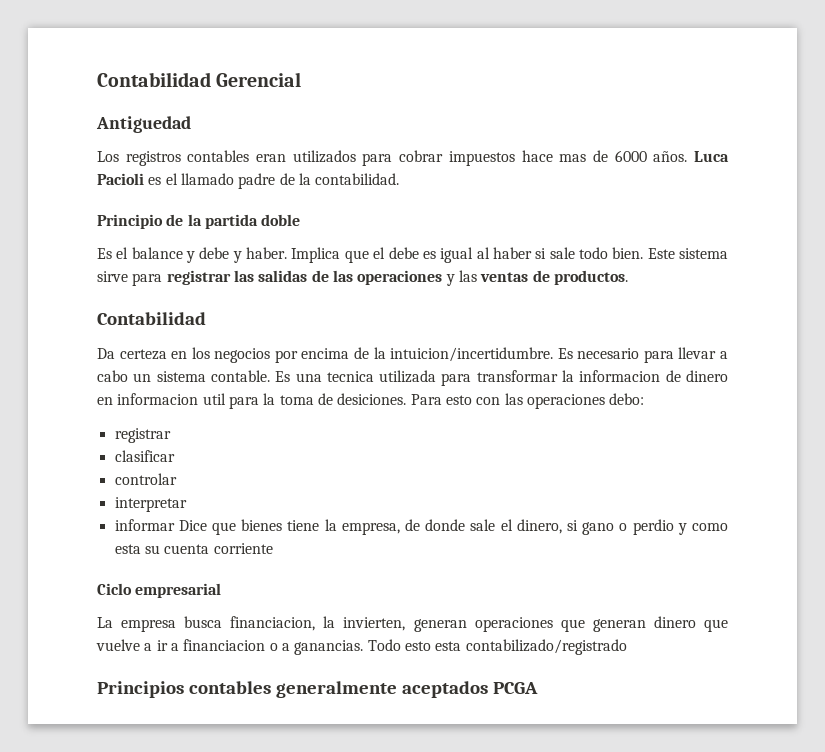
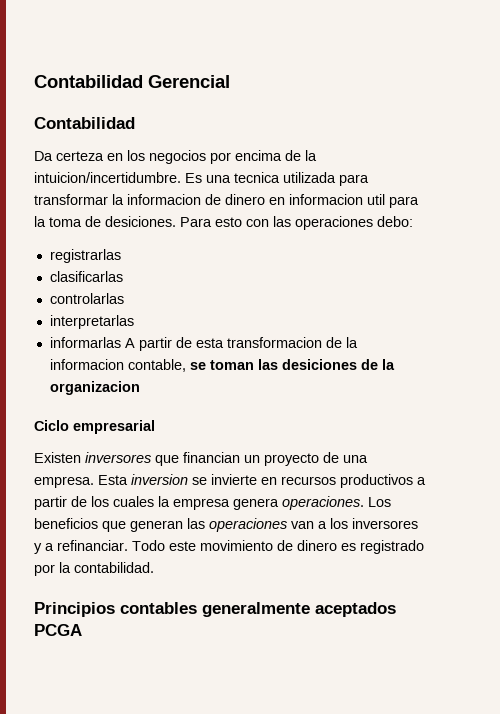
[96,116,191,133] [97,150,730,166] [97,173,400,189] [97,214,301,229] [97,247,729,263] [97,270,628,286] // Antiguedad // Los registros contables eran utilizados para cobrar impuestos hace mas de 6000 años. Luca Pacioli es el llamado padre de la contabilidad. // Principio de la partida doble // Es el balance y debe y haber. Implica que el debe es igual al haber si sale todo bien. Este sistema sirve para registrar las salidas de las operaciones y las ventas de productos. -> (230, 81) none
[577,347,728,363] [97,370,291,382] necesario para llevar a cabo un sistema contable. Es -> (202, 178) none
[114,428,171,443] [114,450,175,462] [114,473,177,485] [114,497,187,512] [114,519,728,535] [114,543,273,554] [97,583,222,598] [97,616,729,632] [96,639,627,655] registrar // clasificar // controlar // interpretar // informar Dice que bienes tiene la empresa, de donde sale el dinero, si gano o perdio y como esta su cuenta corriente // Ciclo empresarial // La empresa busca financiacion, la invierten, generan operaciones que generan dinero que vuelve a ir a financiacion o a ganancias. Todo esto esta contabilizado/registrado -> [49,249,121,263] [49,271,123,282] [49,293,124,304] [49,315,134,329] [49,337,358,351] [49,359,395,372] [49,381,140,395] [34,420,155,434] [34,452,368,466] [34,474,426,488] [34,496,391,510] [34,518,418,532] [34,540,424,554] [34,562,154,576] registrarlas // clasificarlas // controlarlas // interpretarlas // informarlas A partir de esta transformacion de la informacion contable, se toman las desiciones de la organizacion // Ciclo empresarial // Existen inversores que financian un proyecto de una empresa. Esta inversion se invierte en recursos productivos a partir de los cuales la empresa genera operaciones. Los beneficios que generan las operaciones van a los inversores y a refinanciar. Todo este movimiento de dinero es registrado por la contabilidad.

